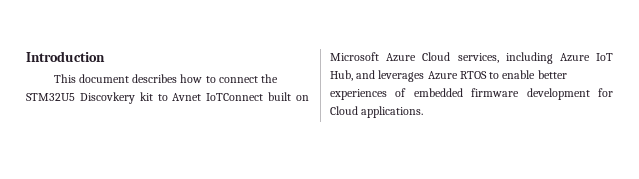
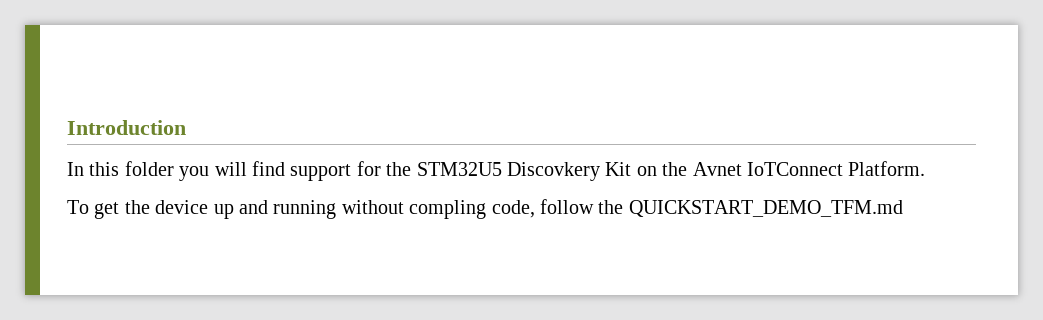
[53,74,279,83] [26,92,309,104] [330,52,613,64] [330,70,567,82] [330,88,613,100] [330,106,424,118] This document describes how to connect the STM32U5 Discovkery kit to Avnet IoTConnect built on Microsoft Azure Cloud services, including Azure IoT Hub, and leverages Azure RTOS to enable better experiences of embedded firmware development for Cloud applications. -> [67,161,926,181] [67,199,903,219] In this folder you will find support for the STM32U5 Discovkery Kit on the Avnet IoTConnect Platform. // To get the device up and running without compling code, follow the QUICKSTART_DEMO_TFM.md

